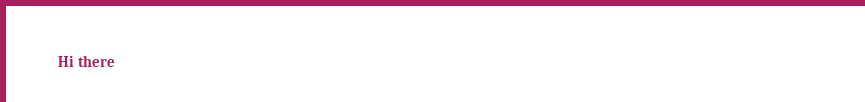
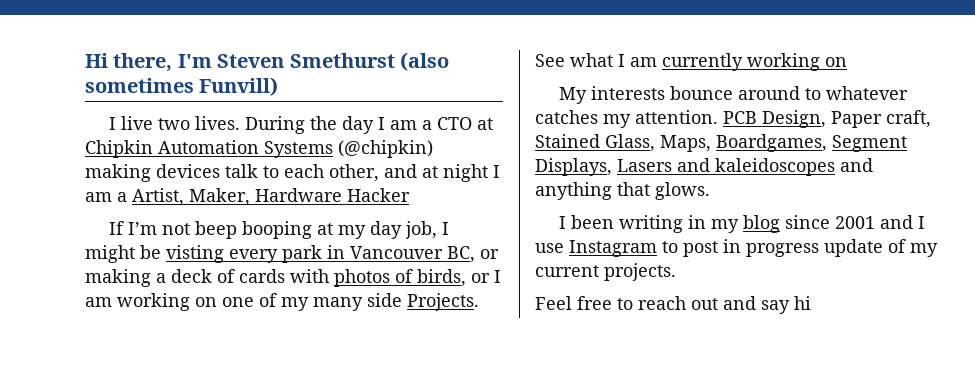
[78,55,116,67] there -> [113,52,449,72] [85,77,279,96] [108,116,493,134] [85,140,433,158] [85,164,500,182] [85,188,410,206] [108,221,449,239] [85,245,499,263] [85,269,501,287] [85,293,479,311] [535,53,847,71] [558,86,908,104] [535,110,931,128] [535,134,907,152] [535,158,873,176] [535,182,710,200] [558,215,925,233] [535,239,938,257] [535,263,676,281] [535,296,811,314] there, I'm Steven Smethurst (also sometimes Funvill) // I live two lives. During the day I am a CTO at Chipkin Automation Systems (@chipkin) making devices talk to each other, and at night I am a Artist, Maker, Hardware Hacker // If I’m not beep booping at my day job, I might be visting every park in Vancouver BC, or making a deck of cards with photos of birds, or I am working on one of my many side Projects. See what I am currently working on // My interests bounce around to whatever catches my attention. PCB Design, Paper craft, Stained Glass, Maps, Boardgames, Segment Displays, Lasers and kaleidoscopes and anything that glows. // I been writing in my blog since 2001 and I use Instagram to post in progress update of my current projects. // Feel free to reach out and say hi

